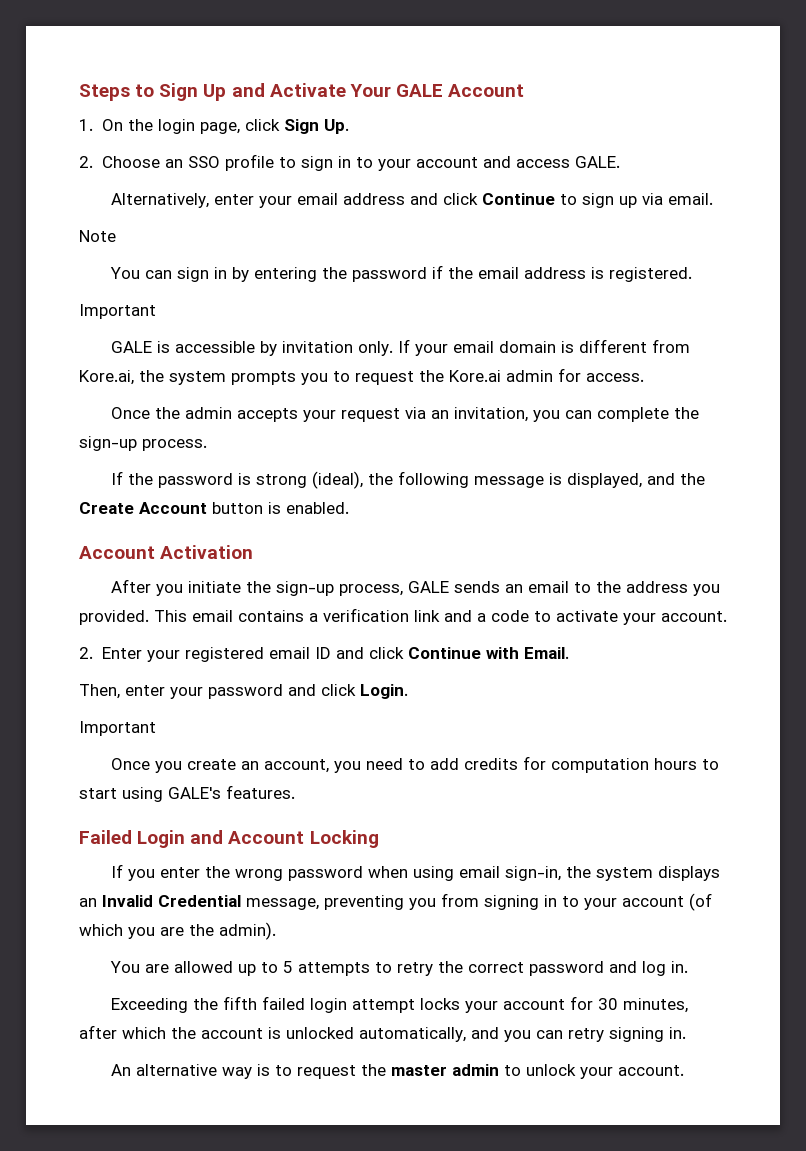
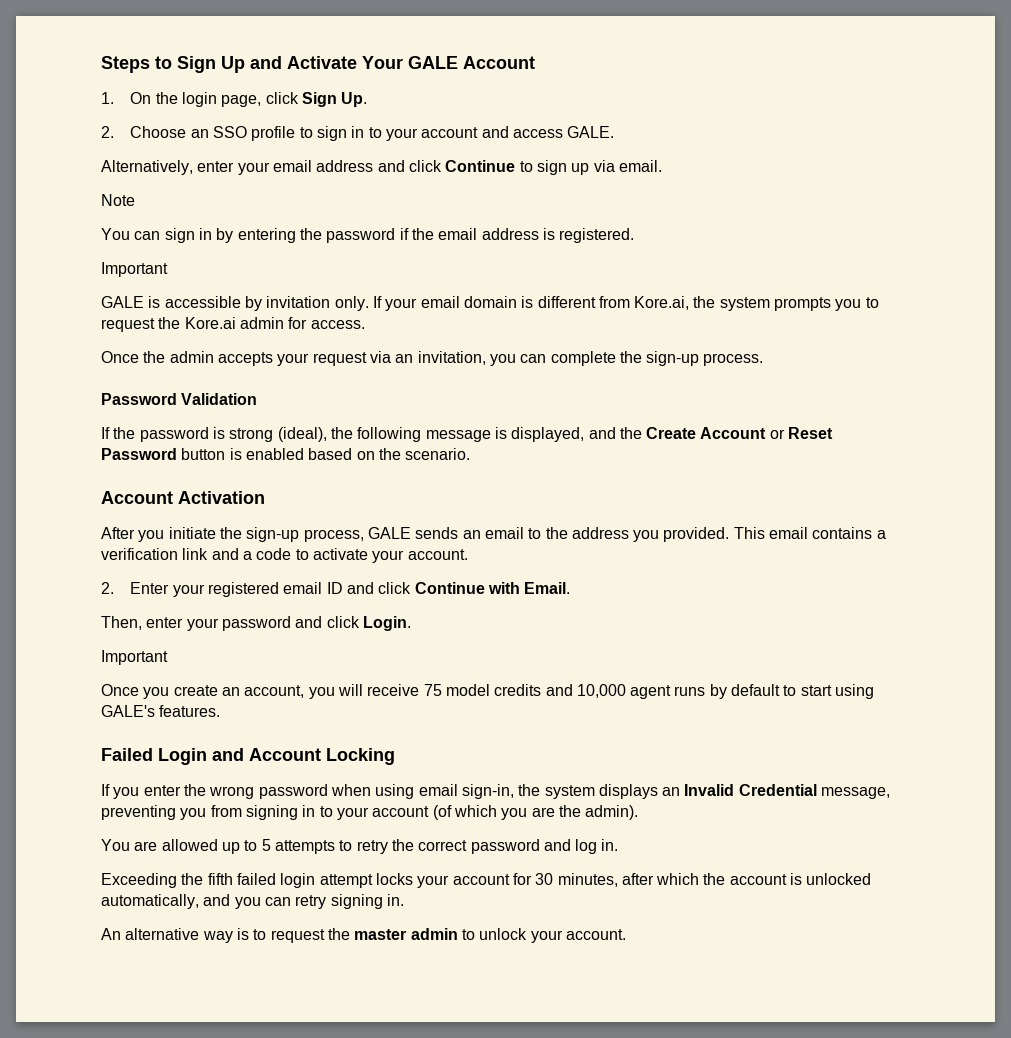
(207, 445) none -> [101,393,258,405] // Password Validation
[212,502,349,514] button is enabled. -> [769,427,834,439] [101,448,471,460] or Reset Password button is enabled based on the scenario.
[365,756,697,773] need to add credits for computation hours -> [337,684,781,699] will receive 75 model credits and 10,000 agent runs by default

